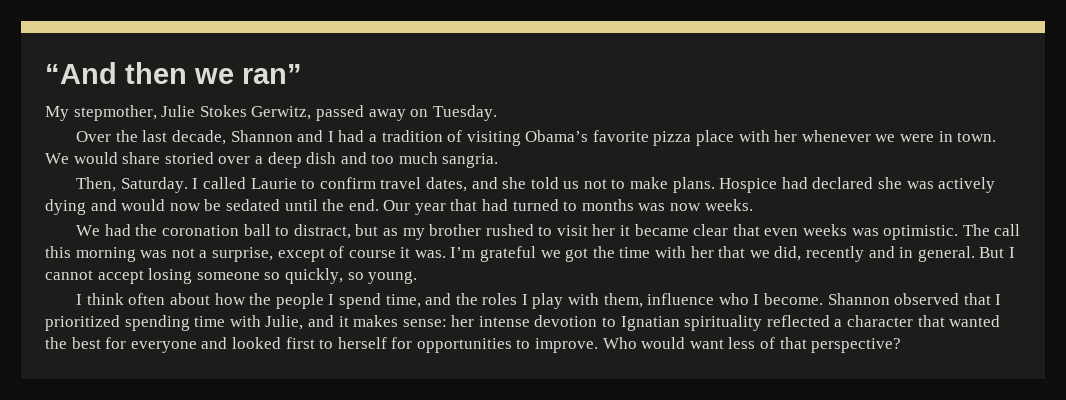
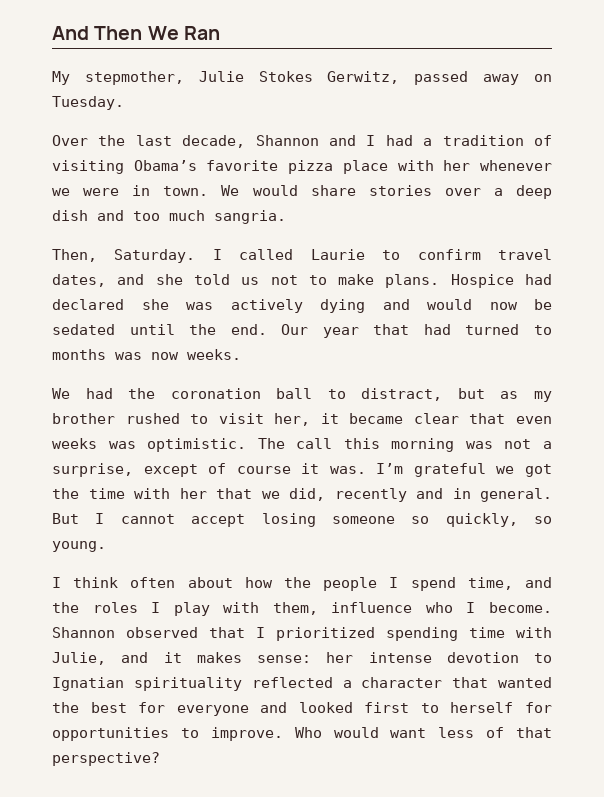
[45,62,302,84] “And then we ran” -> [52,26,220,40] And Then We Ran
[164,152,214,164] storied -> [368,185,432,196] stories
[592,224,616,236] her -> [274,413,311,426] her,

